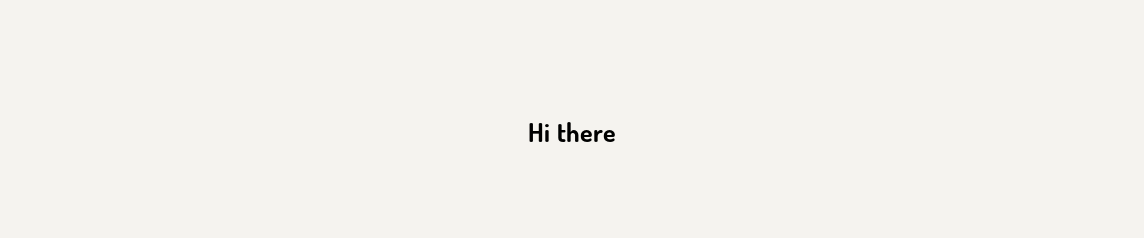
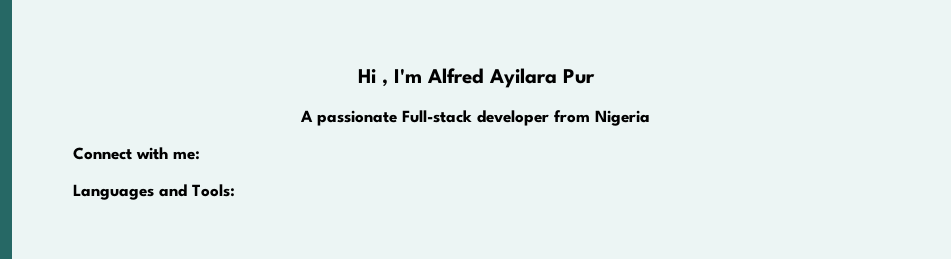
[557,122,617,142] there -> [381,68,595,88] [300,110,650,126] [73,147,200,160] [73,184,235,200] , I'm Alfred Ayilara Pur // A passionate Full-stack developer from Nigeria // Connect with me: // Languages and Tools:

